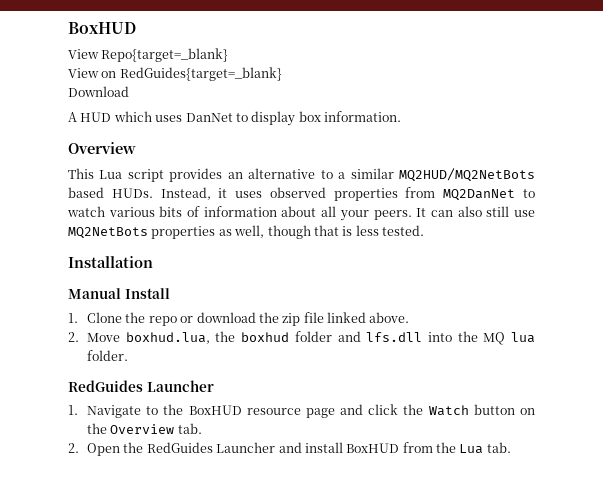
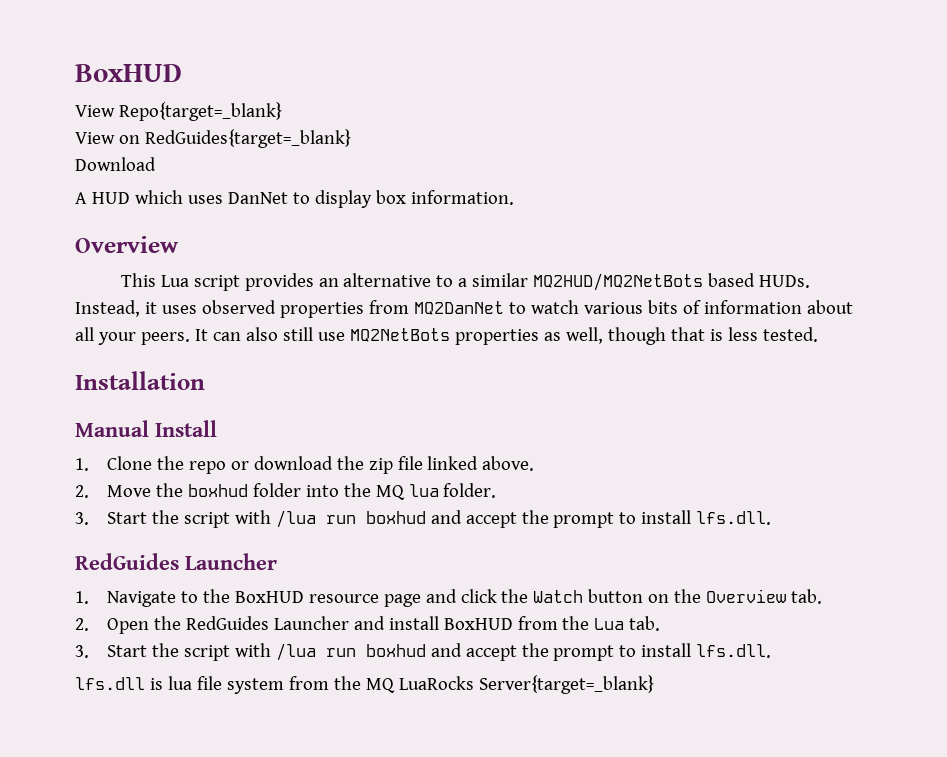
[125,332,210,344] boxhud.lua, -> (151, 491) none
[337,331,423,342] and lfs.dll -> (301, 490) none
(129, 355) none -> [75,510,772,528] // 3. Start the script with /lua run boxhud and accept the prompt to install lfs.dll.
(511, 447) none -> [75,643,772,661] [75,675,654,694] // 3. Start the script with /lua run boxhud and accept the prompt to install lfs.dll. // lfs.dll is lua file system from the MQ LuaRocks Server{target=_blank}

